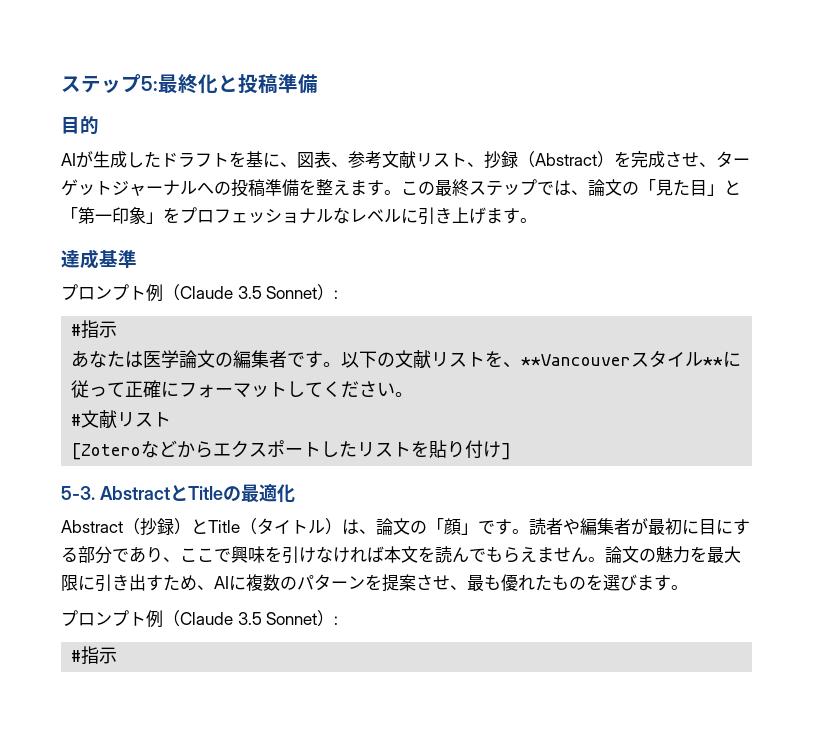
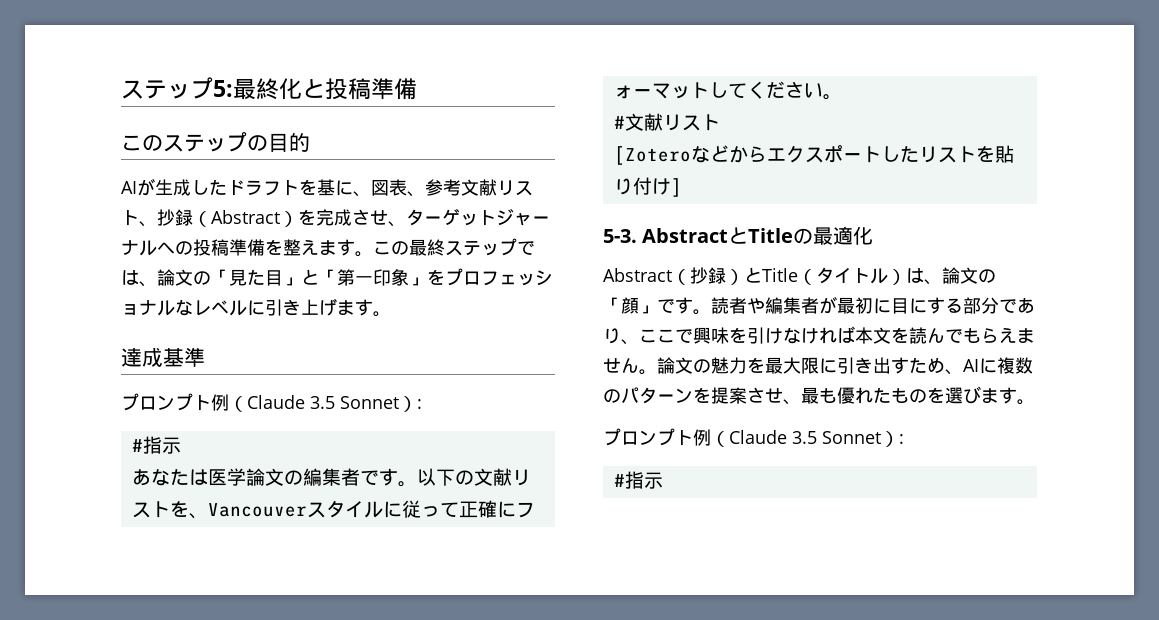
(318, 84) none -> [121,132,268,152] このステップの
[521,354,632,366] **Vancouver -> [207,503,307,517] Vancouver
[703,357,724,366] ** -> (383, 509) none

